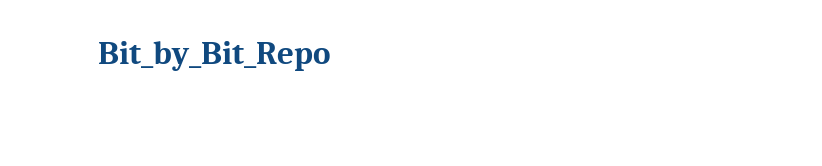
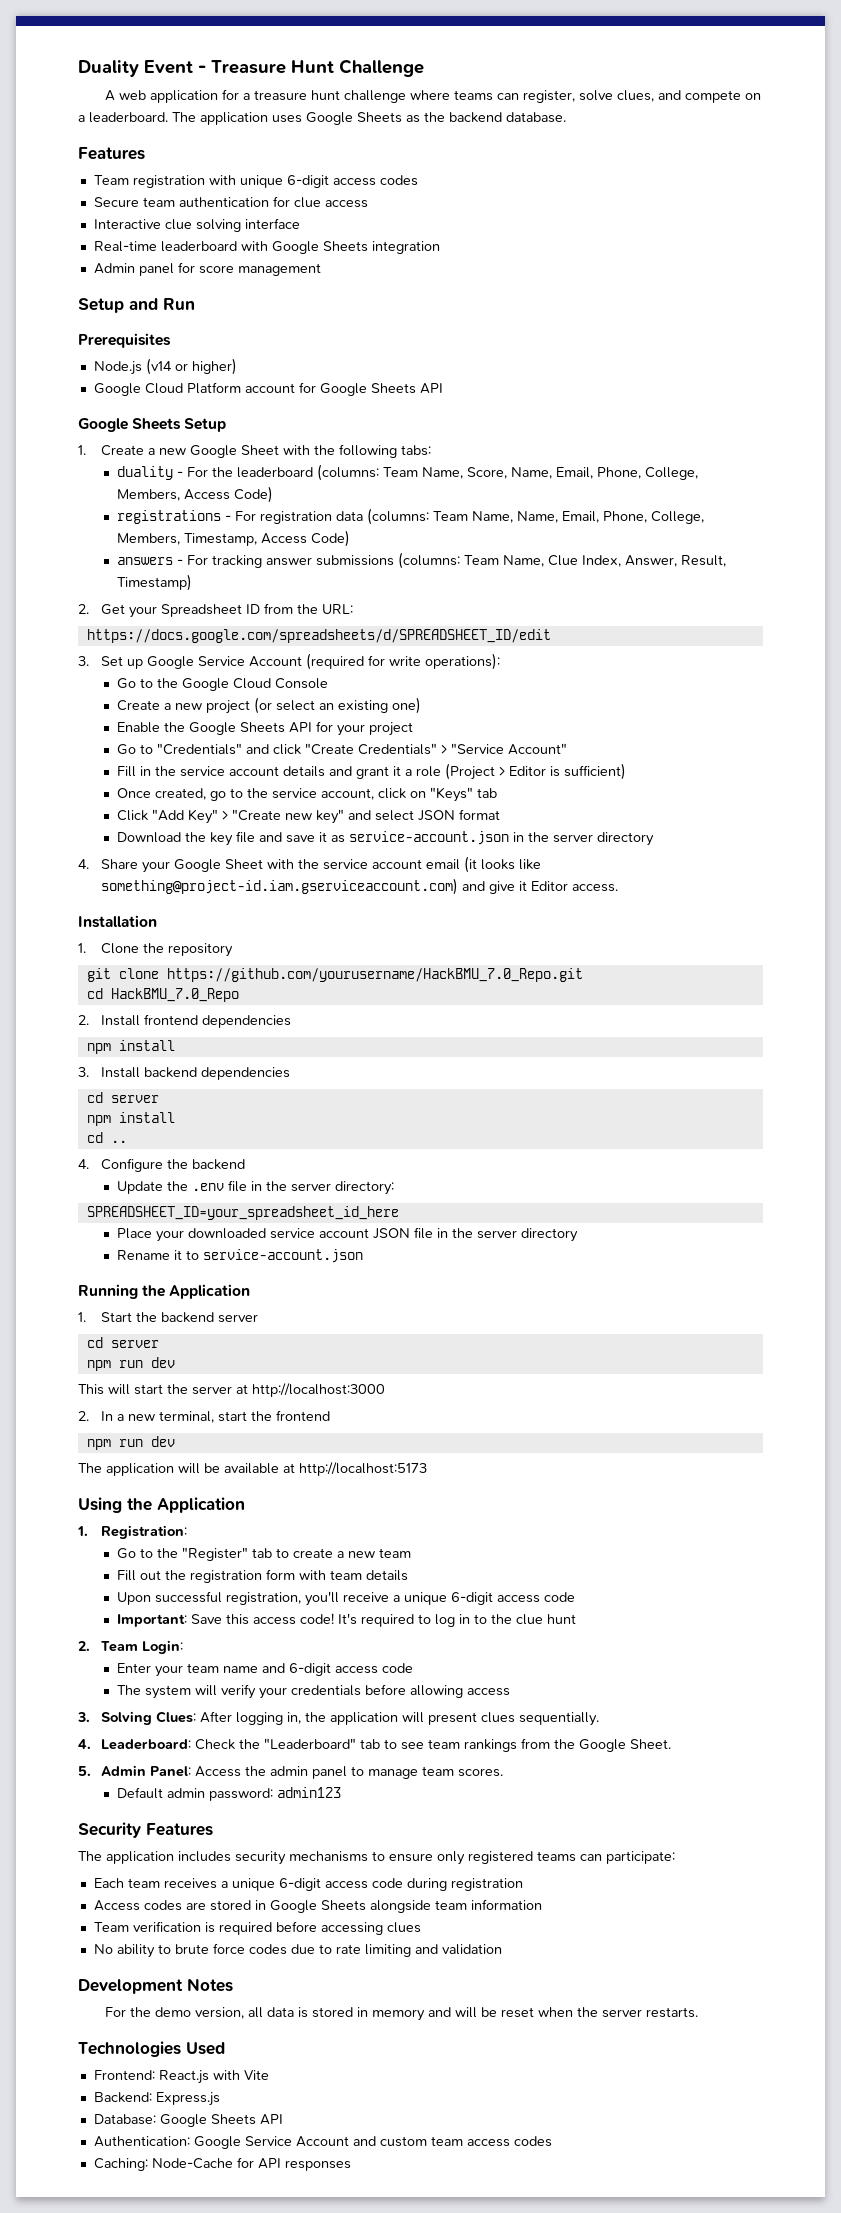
[98,41,330,71] Bit_by_Bit_Repo -> [78,59,424,77] [104,89,761,103] [78,112,566,125] [78,147,145,160] [93,175,418,188] [93,196,368,208] [93,218,300,232] [93,241,440,254] [93,262,321,276] [78,298,195,313] [78,333,171,348] [93,358,237,375] [93,382,443,396] [78,418,227,432] [78,444,432,458] [117,464,699,481] [117,486,274,503] [117,508,705,525] [117,530,351,547] [117,552,727,569] [117,574,193,591] [78,603,354,618] [86,629,551,643] [78,653,501,670] [117,678,329,691] [117,697,422,714] [117,721,414,736] [117,743,568,755] [117,763,627,780] [117,787,498,802] [117,809,501,824] [117,831,655,846] [78,856,542,873] [101,878,619,895] [78,915,157,928] [78,943,234,957] [86,968,583,982] [86,988,239,1002] [78,1014,292,1028] [86,1040,175,1054] [78,1067,291,1080] [86,1092,159,1103] [86,1112,175,1126] [86,1132,127,1143] [78,1158,246,1172] [117,1180,395,1195] [86,1206,399,1220] [117,1227,579,1242] [117,1249,364,1263] [78,1284,251,1299] [78,1312,259,1323] [86,1337,159,1348] [86,1357,175,1371] [78,1383,385,1397] [78,1410,331,1423] [86,1436,175,1450] [78,1462,427,1476] [78,1497,245,1513] [77,1525,188,1539] [117,1547,412,1561] [117,1569,409,1583] [117,1591,576,1606] [117,1613,577,1627] [78,1640,184,1654] [117,1663,414,1677] [117,1684,511,1699] [77,1711,600,1726] [78,1738,672,1752] [78,1765,504,1779] [117,1787,342,1801] [78,1822,213,1838] [78,1851,675,1865] [93,1878,523,1891] [93,1899,542,1913] [93,1921,421,1935] [93,1943,502,1958] [78,1978,233,1994] [104,2007,698,2021] [78,2041,225,2057] [93,2070,269,2084] [93,2092,220,2106] [93,2114,283,2127] [93,2136,552,2149] [93,2157,351,2171] Duality Event - Treasure Hunt Challenge // A web application for a treasure hunt challenge where teams can register, solve clues, and compete on a leaderboard. The application uses Google Sheets as the backend database. // Features // Team registration with unique 6-digit access codes // Secure team authentication for clue access // Interactive clue solving interface // Real-time leaderboard with Google Sheets integration // Admin panel for score management // Setup and Run // Prerequisites // Node.js (v14 or higher) // Google Cloud Platform account for Google Sheets API // Google Sheets Setup // 1. Create a new Google Sheet with the following tabs: // duality - For the leaderboard (columns: Team Name, Score, Name, Email, Phone, College, Members, Access Code) // registrations - For registration data (columns: Team Name, Name, Email, Phone, College, Members, Timestamp, Access Code) // answers - For tracking answer submissions (columns: Team Name, Clue Index, Answer, Result, Timestamp) // 2. Get your Spreadsheet ID from the URL: // https://docs.google.com/spreadsheets/d/SPREADSHEET_ID/edit // 3. Set up Google Service Account (required for write operations): // Go to the Google Cloud Console // Create a new project (or select an existing one) // Enable the Google Sheets API for your project // Go to "Credentials" and click "Create Credentials" > "Service Account" // Fill in the service account details and grant it a role (Project > Editor is sufficient) // Once created, go to the service account, click on "Keys" tab // Click "Add Key" > "Create new key" and select JSON format // Download the key file and save it as service-account.json in the server directory // 4. Share your Google Sheet with the service account email (it looks like something@project-id.iam.gserviceaccount.com) and give it Editor access. // Installation // 1. Clone the repository // git clone https://github.com/yourusername/HackBMU_7.0_Repo.git // cd HackBMU_7.0_Repo // 2. Install frontend dependencies // npm install // 3. Install backend dependencies // cd server // npm install // cd .. // 4. Configure the backend // Update the .env file in the server directory: // SPREADSHEET_ID=your_spreadsheet_id_here // Place your downloaded service account JSON file in the server directory // Rename it to service-account.json // Running the Application // 1. Start the backend server // cd server // npm run dev // This will start the server at http://localhost:3000 // 2. In a new terminal, start the frontend // npm run dev // The application will be available at http://localhost:5173 // Using the Application // 1. Registration: // Go to the "Register" tab to create a new team // Fill out the registration form with team details // Upon successful registration, you'll receive a unique 6-digit access code // Important: Save this access code! It's required to log in to the clue hunt // 2. Team Login: // Enter your team name and 6-digit access code // The system will verify your credentials before allowing access // 3. Solving Clues: After logging in, the application will present clues sequentially. // 4. Leaderboard: Check the "Leaderboard" tab to see team rankings from the Google Sheet. // 5. Admin Panel: Access the admin panel to manage team scores. // Default admin password: admin123 // Security Features // The application includes security mechanisms to ensure only registered teams can participate: // Each team receives a unique 6-digit access code during registration // Access codes are stored in Google Sheets alongside team information // Team verification is required before accessing clues // No ability to brute force codes due to rate limiting and validation // Development Notes // For the demo version, all data is stored in memory and will be reset when the server restarts. // Technologies Used // Frontend: React.js with Vite // Backend: Express.js // Database: Google Sheets API // Authentication: Google Service Account and custom team access codes // Caching: Node-Cache for API responses

